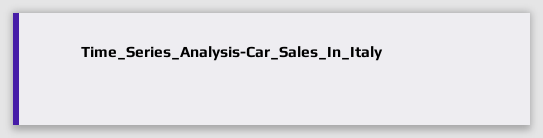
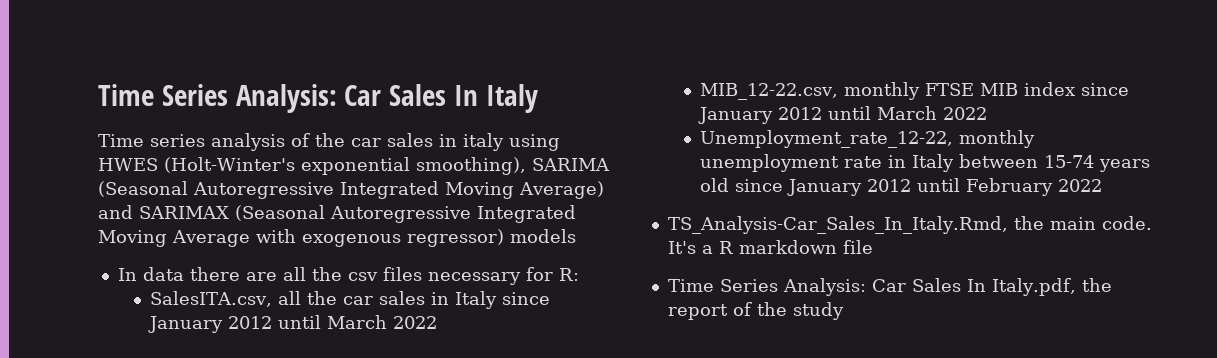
[81,46,383,61] Time_Series_Analysis-Car_Sales_In_Italy -> [98,84,538,113] [98,133,560,151] [98,157,610,175] [98,181,604,199] [98,205,576,223] [98,229,576,247] [117,267,579,285] [149,291,550,309] [147,315,437,333] [699,82,1129,100] [697,106,987,124] [699,130,1035,148] [699,154,1150,172] [699,178,1102,196] [667,216,1152,234] [667,240,873,254] [667,278,1112,296] [667,302,844,320] Time Series Analysis: Car Sales In Italy // Time series analysis of the car sales in italy using HWES (Holt-Winter's exponential smoothing), SARIMA (Seasonal Autoregressive Integrated Moving Average) and SARIMAX (Seasonal Autoregressive Integrated Moving Average with exogenous regressor) models // In data there are all the csv files necessary for R: // SalesITA.csv, all the car sales in Italy since January 2012 until March 2022 // MIB_12-22.csv, monthly FTSE MIB index since January 2012 until March 2022 // Unemployment_rate_12-22, monthly unemployment rate in Italy between 15-74 years old since January 2012 until February 2022 // TS_Analysis-Car_Sales_In_Italy.Rmd, the main code. It's a R markdown file // Time Series Analysis: Car Sales In Italy.pdf, the report of the study

